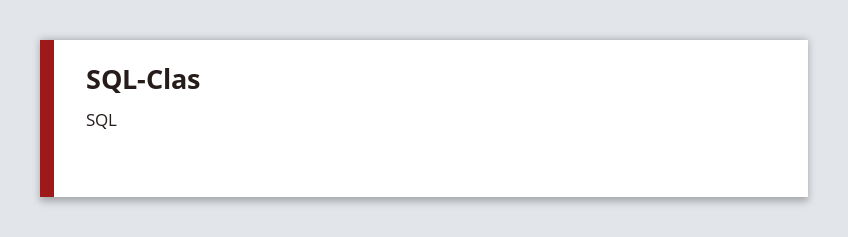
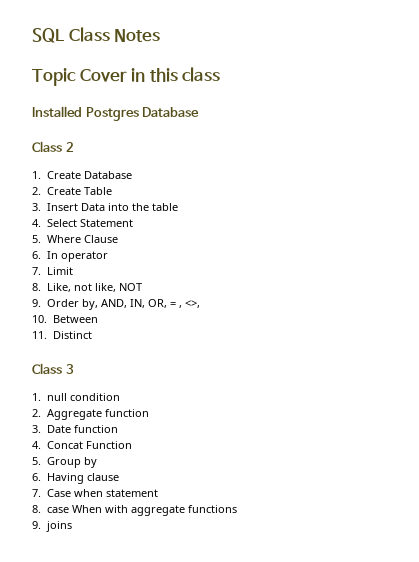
[86,68,200,93] [86,114,117,129] SQL-Clas // SQL -> [32,27,161,43] [32,67,221,86] [32,106,200,121] [32,141,74,152] [32,171,132,179] [32,187,112,195] [32,203,178,211] [32,219,133,227] [32,235,118,243] [32,251,108,262] [32,267,73,275] [32,283,142,292] [32,299,200,310] [32,315,98,323] [32,331,92,339] [32,363,74,374] [32,393,120,401] [32,409,149,420] [32,425,118,433] [32,441,132,449] [32,457,97,468] [32,473,119,484] [32,489,158,497] [32,505,237,516] [32,521,72,532] SQL Class Notes // Topic Cover in this class // Installed Postgres Database // Class 2 // 1. Create Database // 2. Create Table // 3. Insert Data into the table // 4. Select Statement // 5. Where Clause // 6. In operator // 7. Limit // 8. Like, not like, NOT // 9. Order by, AND, IN, OR, = , <>, // 10. Between // 11. Distinct // Class 3 // 1. null condition // 2. Aggregate function // 3. Date function // 4. Concat Function // 5. Group by // 6. Having clause // 7. Case when statement // 8. case When with aggregate functions // 9. joins

